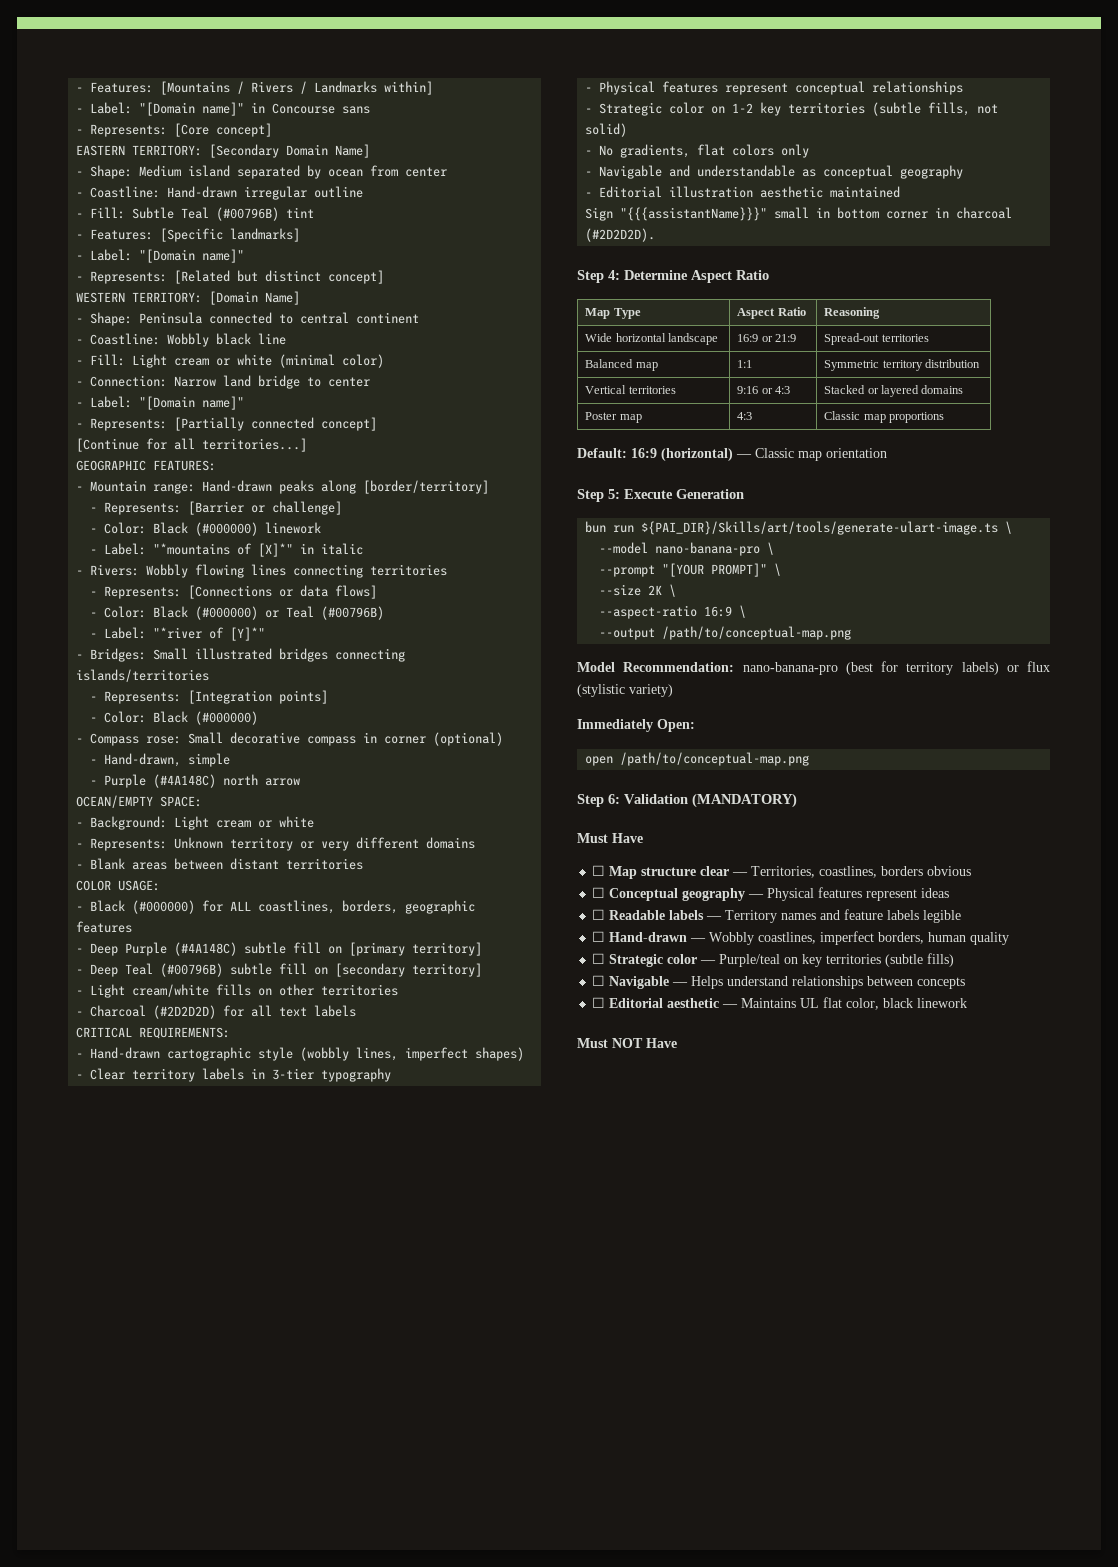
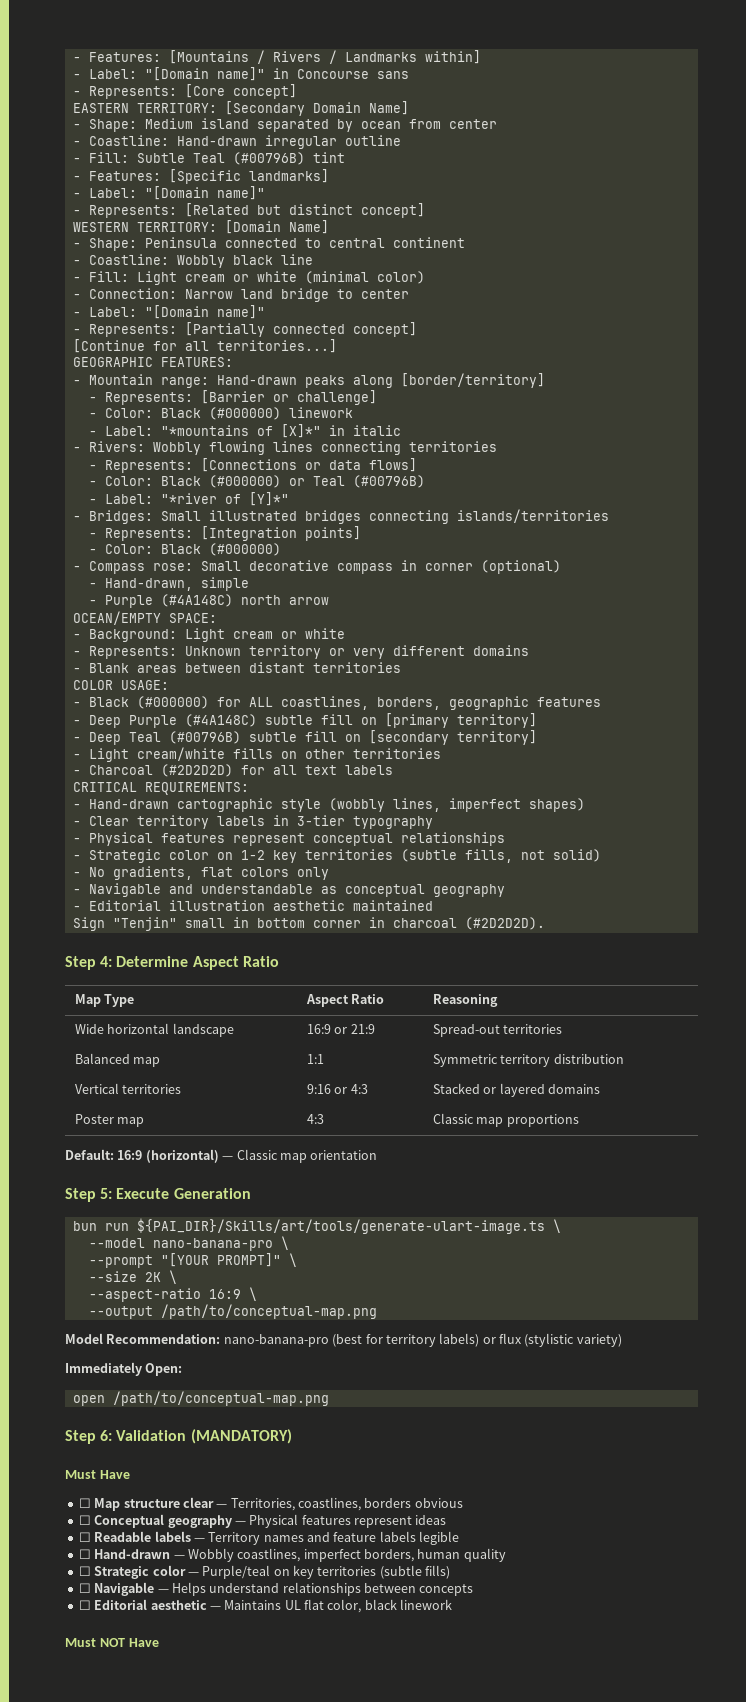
[620,207,768,221] "{{{assistantName}}}" -> [112,917,177,931] "Tenjin"

